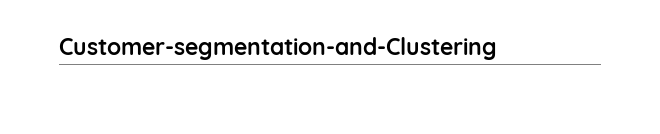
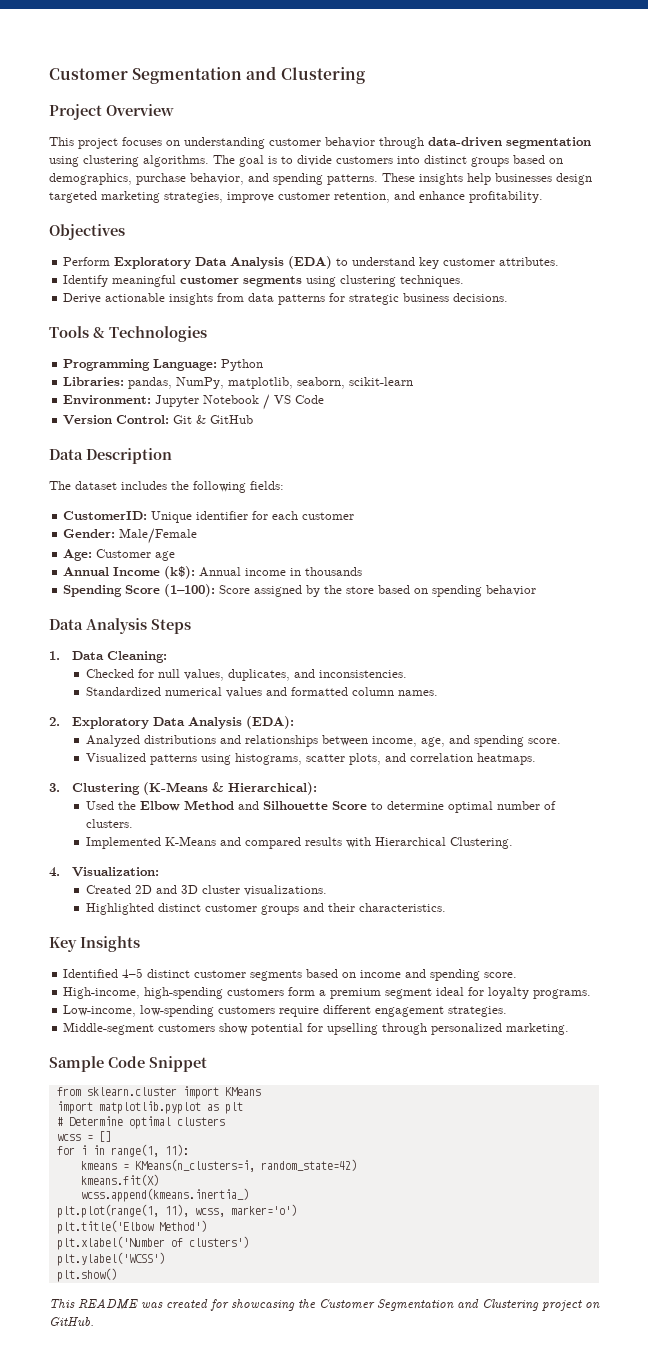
[59,37,497,60] Customer-segmentation-and-Clustering -> [49,66,365,84] [49,104,174,120] [49,137,591,149] [49,155,563,167] [49,173,592,185] [49,191,543,203] [49,224,125,240] [63,256,560,269] [63,275,465,287] [63,293,509,305] [49,326,207,342] [63,359,264,371] [63,377,414,389] [63,394,325,410] [63,415,254,425] [49,448,172,464] [49,481,284,493] [63,511,355,523] [63,528,198,544] [63,549,176,561] [63,566,363,579] [63,584,537,597] [49,618,191,634] [49,651,167,663] [85,669,407,681] [85,687,438,698] [49,716,294,729] [85,735,561,747] [85,753,536,765] [49,782,317,795] [85,800,556,813] [85,819,133,828] [85,836,513,849] [49,867,159,877] [85,885,327,896] [85,903,446,915] [49,936,140,952] [63,968,518,981] [63,987,592,999] [63,1005,508,1017] [63,1022,570,1035] [49,1056,207,1072] [56,1086,261,1099] [56,1101,243,1114] [56,1116,225,1129] [56,1131,111,1142] [56,1144,189,1157] [80,1159,357,1172] [80,1174,159,1186] [80,1188,249,1202] [56,1204,297,1218] [56,1220,207,1234] [56,1236,249,1250] [56,1252,165,1266] [56,1268,117,1282] [49,1298,600,1311] [49,1317,94,1326] Customer Segmentation and Clustering // Project Overview // This project focuses on understanding customer behavior through data-driven segmentation using clustering algorithms. The goal is to divide customers into distinct groups based on demographics, purchase behavior, and spending patterns. These insights help businesses design targeted marketing strategies, improve customer retention, and enhance profitability. // Objectives // Perform Exploratory Data Analysis (EDA) to understand key customer attributes. // Identify meaningful customer segments using clustering techniques. // Derive actionable insights from data patterns for strategic business decisions. // Tools & Technologies // Programming Language: Python // Libraries: pandas, NumPy, matplotlib, seaborn, scikit-learn // Environment: Jupyter Notebook / VS Code // Version Control: Git & GitHub // Data Description // The dataset includes the following fields: // CustomerID: Unique identifier for each customer // Gender: Male/Female // Age: Customer age // Annual Income (k$): Annual income in thousands // Spending Score (1–100): Score assigned by the store based on spending behavior // Data Analysis Steps // 1. Data Cleaning: // Checked for null values, duplicates, and inconsistencies. // Standardized numerical values and formatted column names. // 2. Exploratory Data Analysis (EDA): // Analyzed distributions and relationships between income, age, and spending score. // Visualized patterns using histograms, scatter plots, and correlation heatmaps. // 3. Clustering (K-Means & Hierarchical): // Used the Elbow Method and Silhouette Score to determine optimal number of clusters. // Implemented K-Means and compared results with Hierarchical Clustering. // 4. Visualization: // Created 2D and 3D cluster visualizations. // Highlighted distinct customer groups and their characteristics. // Key Insights // Identified 4–5 distinct customer segments based on income and spending score. // High-income, high-spending customers form a premium segment ideal for loyalty programs. // Low-income, low-spending customers require different engagement strategies. // Middle-segment customers show potential for upselling through personalized marketing. // Sample Code Snippet // from sklearn.cluster import KMeans // import matplotlib.pyplot as plt // # Determine optimal clusters // wcss = [] // for i in range(1, 11): // kmeans = KMeans(n_clusters=i, random_state=42) // kmeans.fit(X) // wcss.append(kmeans.inertia_) // plt.plot(range(1, 11), wcss, marker='o') // plt.title('Elbow Method') // plt.xlabel('Number of clusters') // plt.ylabel('WCSS') // plt.show() // This README was created for showcasing the Customer Segmentation and Clustering project on GitHub.

